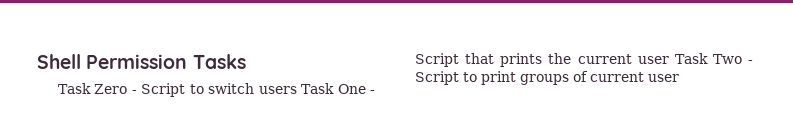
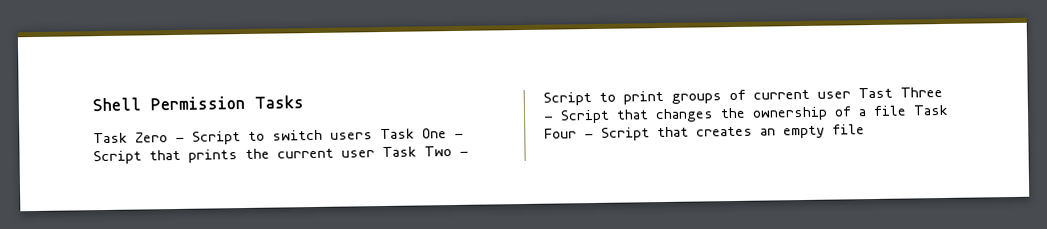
(679, 78) none -> [858,86,943,99] [544,104,949,124] [544,124,865,141] Tast Three - Script that changes the ownership of a file Task Four - Script that creates an empty file

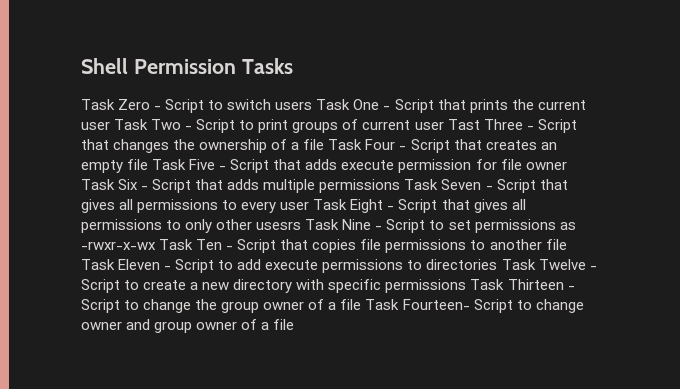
(865, 129) none -> [152,159,567,173] [81,179,568,193] [81,199,526,213] [81,219,576,233] [81,239,567,253] [81,259,597,273] [81,279,575,293] [81,299,584,313] [81,319,295,333] Task Five - Script that adds execute permission for file owner Task Six - Script that adds multiple permissions Task Seven - Script that gives all permissions to every user Task Eight - Script that gives all permissions to only other usesrs Task Nine - Script to set permissions as -rwxr-x-wx Task Ten - Script that copies file permissions to another file Task Eleven - Script to add execute permissions to directories Task Twelve - Script to create a new directory with specific permissions Task Thirteen - Script to change the group owner of a file Task Fourteen- Script to change owner and group owner of a file

